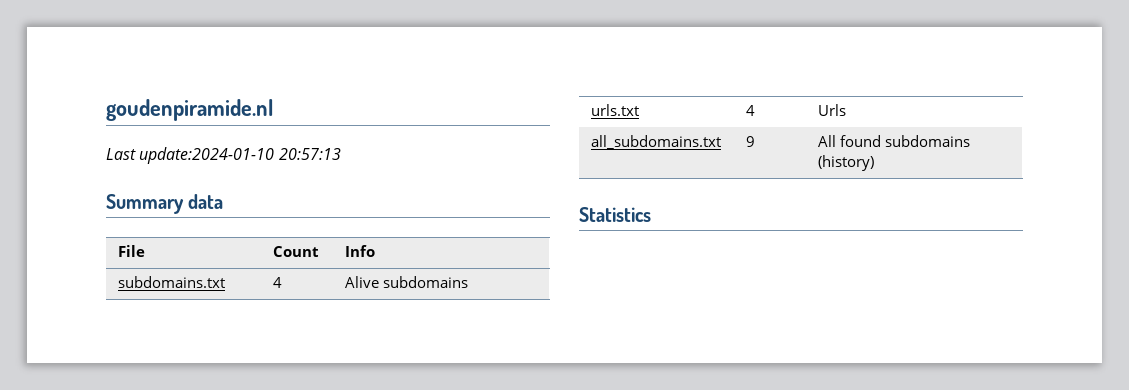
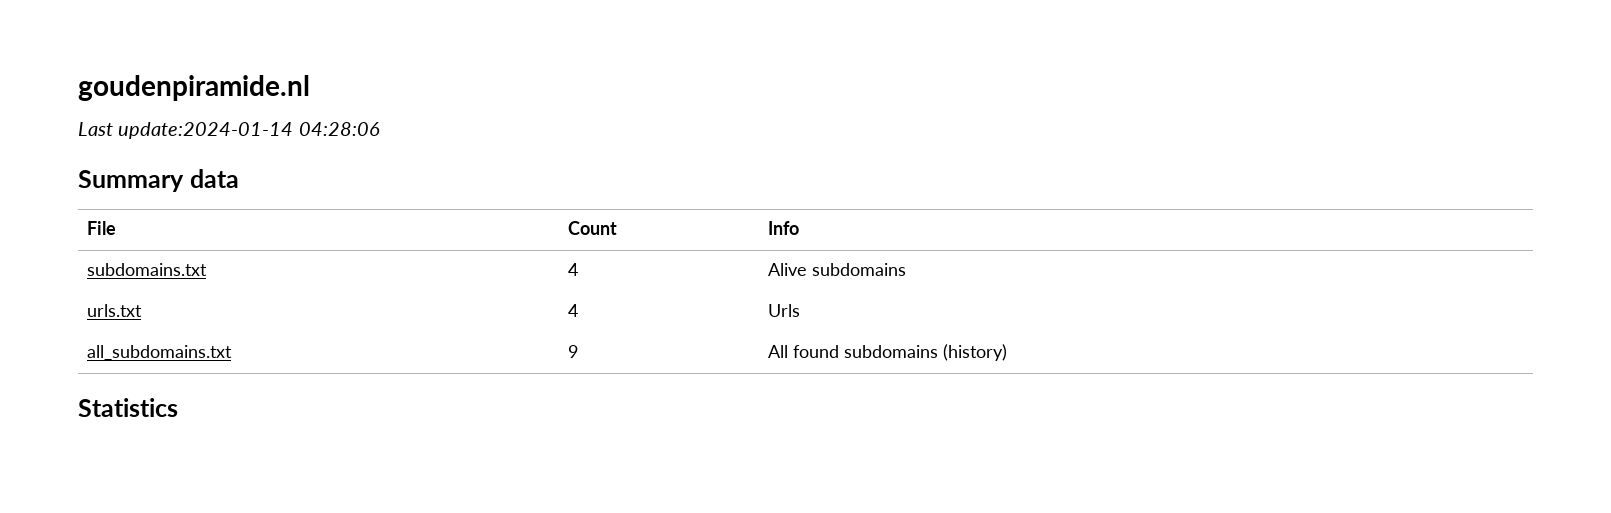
[139,147,341,164] update:2024-01-10 20:57:13 -> [118,122,380,139] update:2024-01-14 04:28:06

